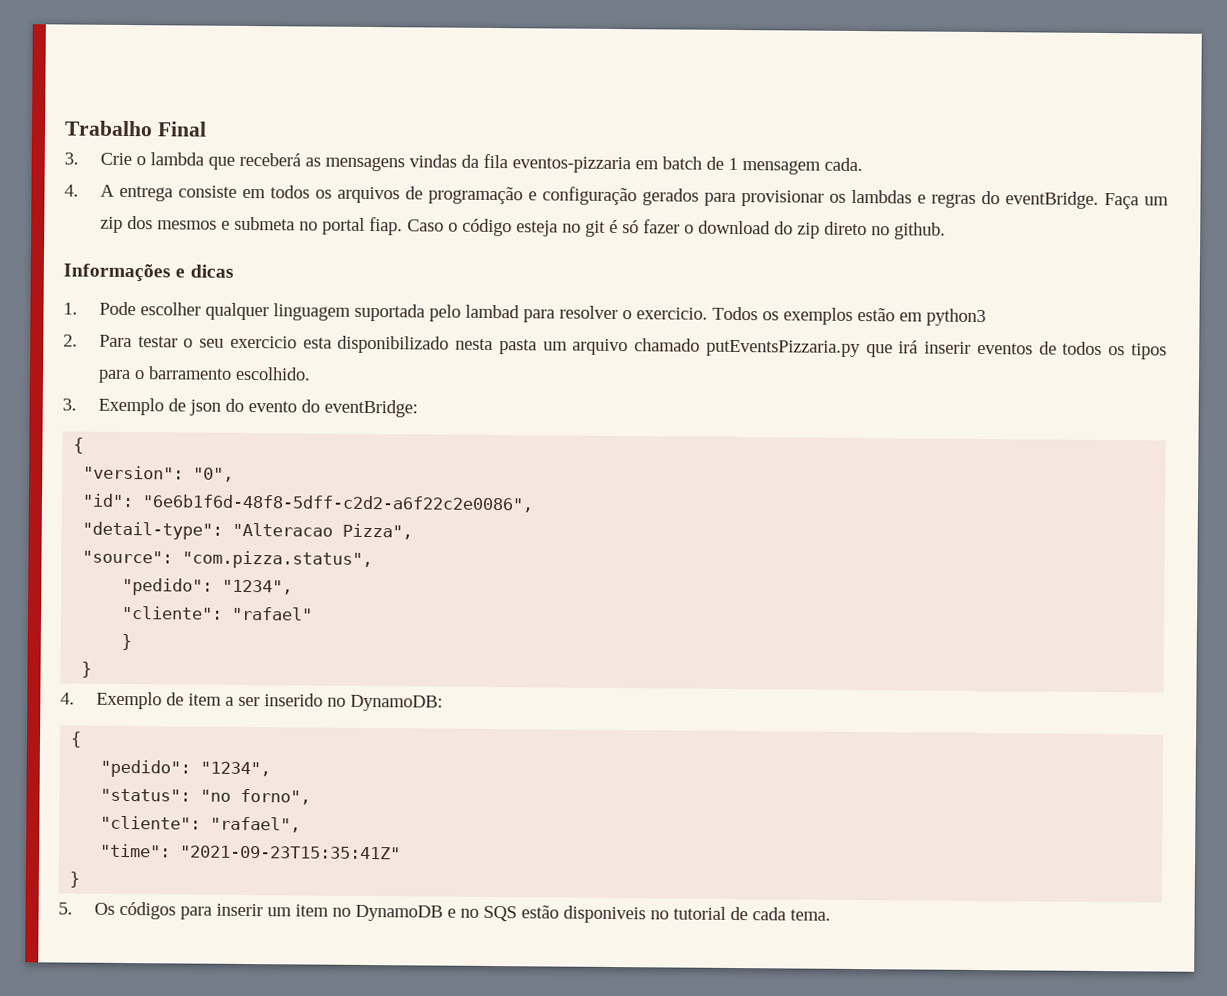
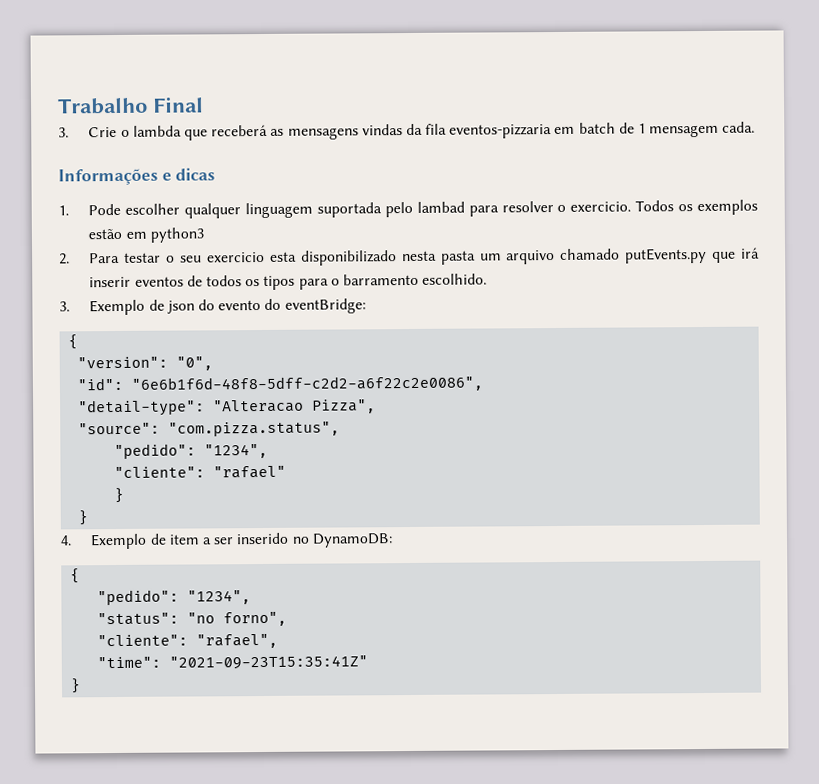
[64,184,1169,210] [99,215,946,240] // 4. A entrega consiste em todos os arquivos de programação e configuração gerados para provisionar os lambdas e regras do eventBridge. Faça um zip dos mesmos e submeta no portal fiap. Caso o código esteja no git é só fazer o download do zip direto no github. -> (756, 127) none
[705,339,861,358] putEventsPizzaria.py -> [625,247,708,264] putEvents.py
[58,901,831,924] // 5. Os códigos para inserir um item no DynamoDB e no SQS estão disponiveis no tutorial de cada tema. -> (82, 686) none

